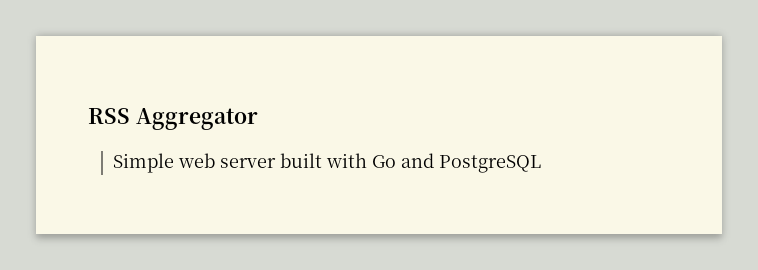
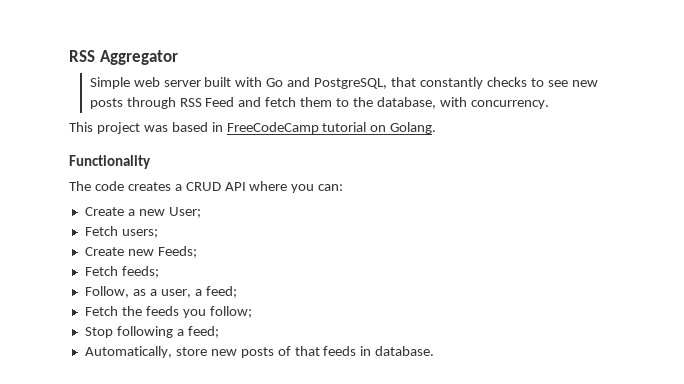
[439,155,542,173] PostgreSQL -> [314,77,598,89] [89,97,549,109] [69,122,437,134] [69,155,151,169] [69,181,344,193] [84,207,201,218] [84,226,158,238] [84,246,197,258] [84,266,159,278] [84,286,237,298] [84,306,252,318] [84,326,219,338] [84,346,435,358] PostgreSQL, that constantly checks to see new posts through RSS Feed and fetch them to the database, with concurrency. // This project was based in FreeCodeCamp tutorial on Golang. // Functionality // The code creates a CRUD API where you can: // Create a new User; // Fetch users; // Create new Feeds; // Fetch feeds; // Follow, as a user, a feed; // Fetch the feeds you follow; // Stop following a feed; // Automatically, store new posts of that feeds in database.

